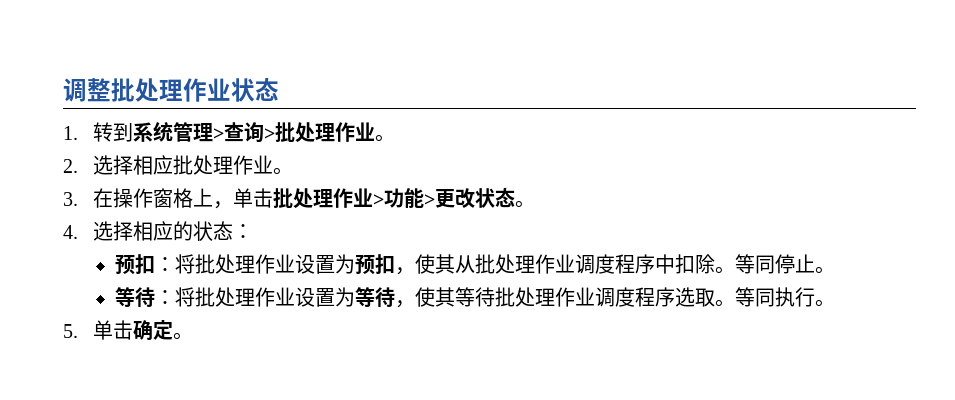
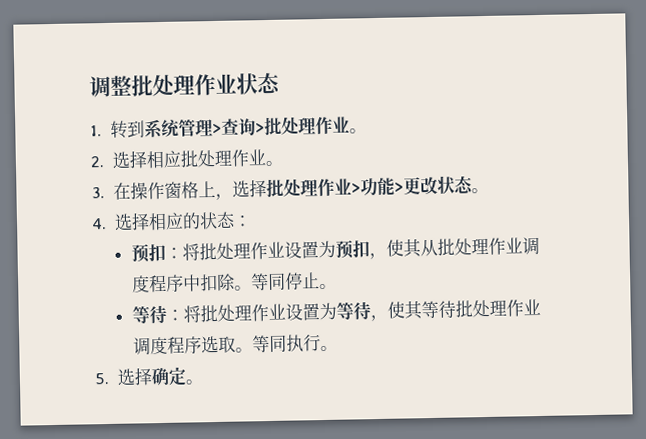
[233,188,274,208] 单击 -> [231,179,267,198] 选择
[93,320,134,340] 单击 -> [116,367,153,386] 选择

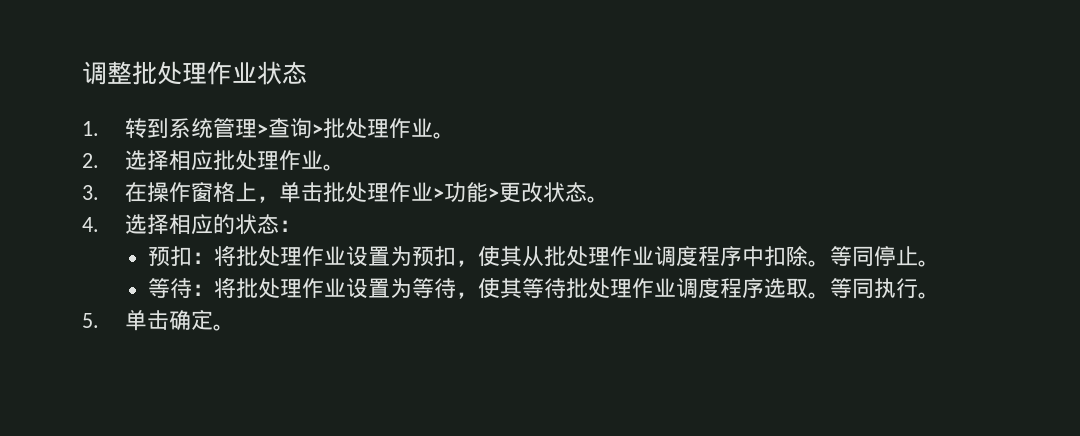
[231,179,267,198] 选择 -> [278,182,323,203] 单击
[116,367,153,386] 选择 -> [124,310,169,331] 单击

